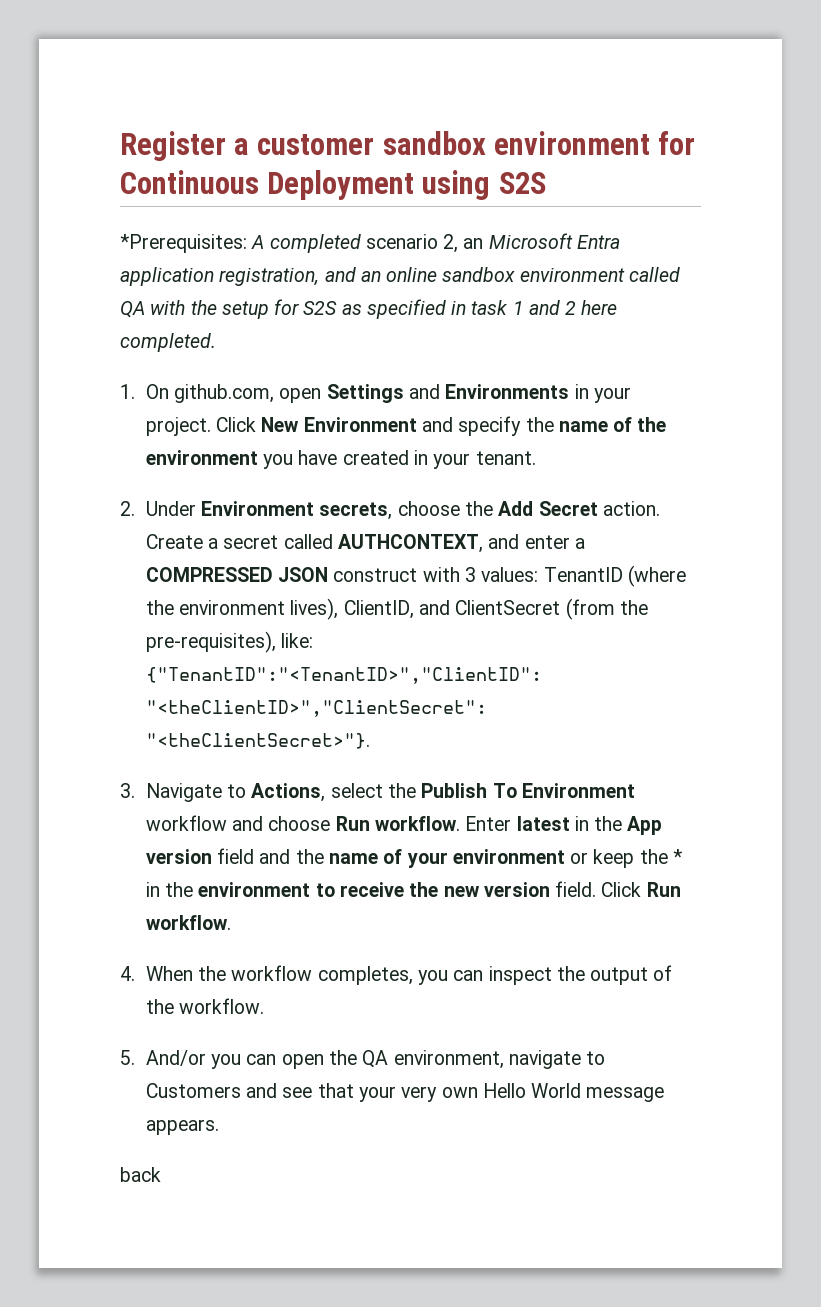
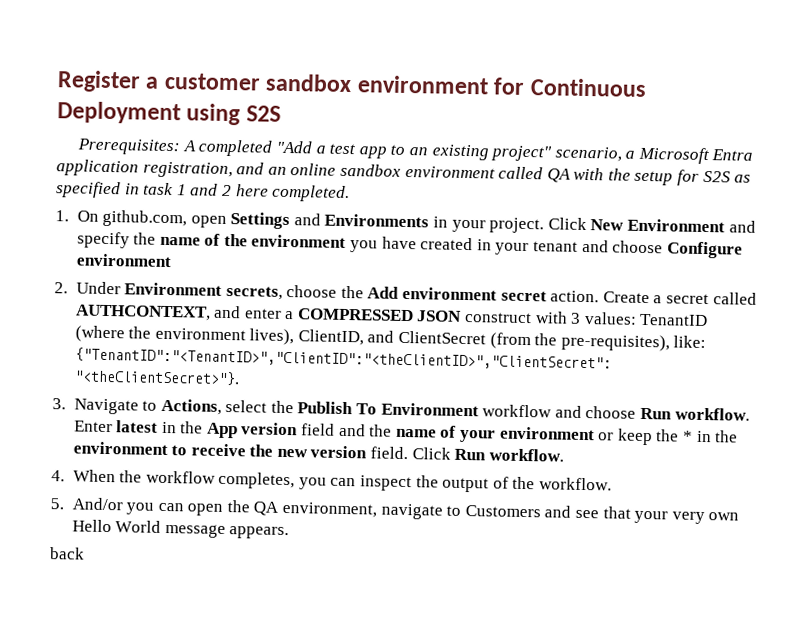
[120,234,247,253] *Prerequisites: -> [77,138,181,156] Prerequisites:
[365,234,484,253] scenario 2, an -> [276,140,636,162] "Add a test app to an existing project" scenario, a
[475,451,536,465] tenant. -> [532,239,743,259] [75,253,172,268] tenant and choose Configure environment
[538,501,598,516] Secret -> [402,286,547,302] environment secret

